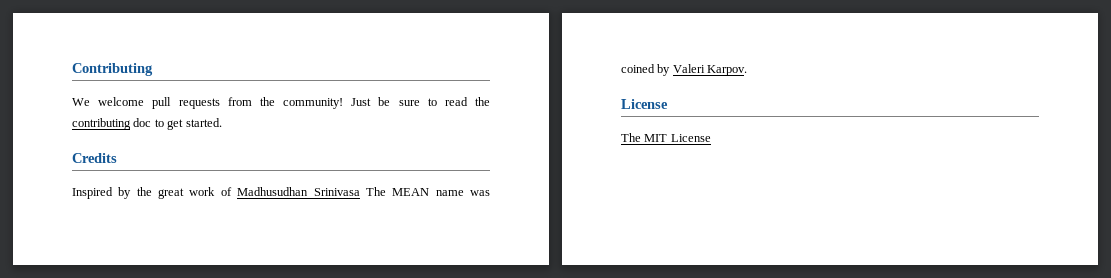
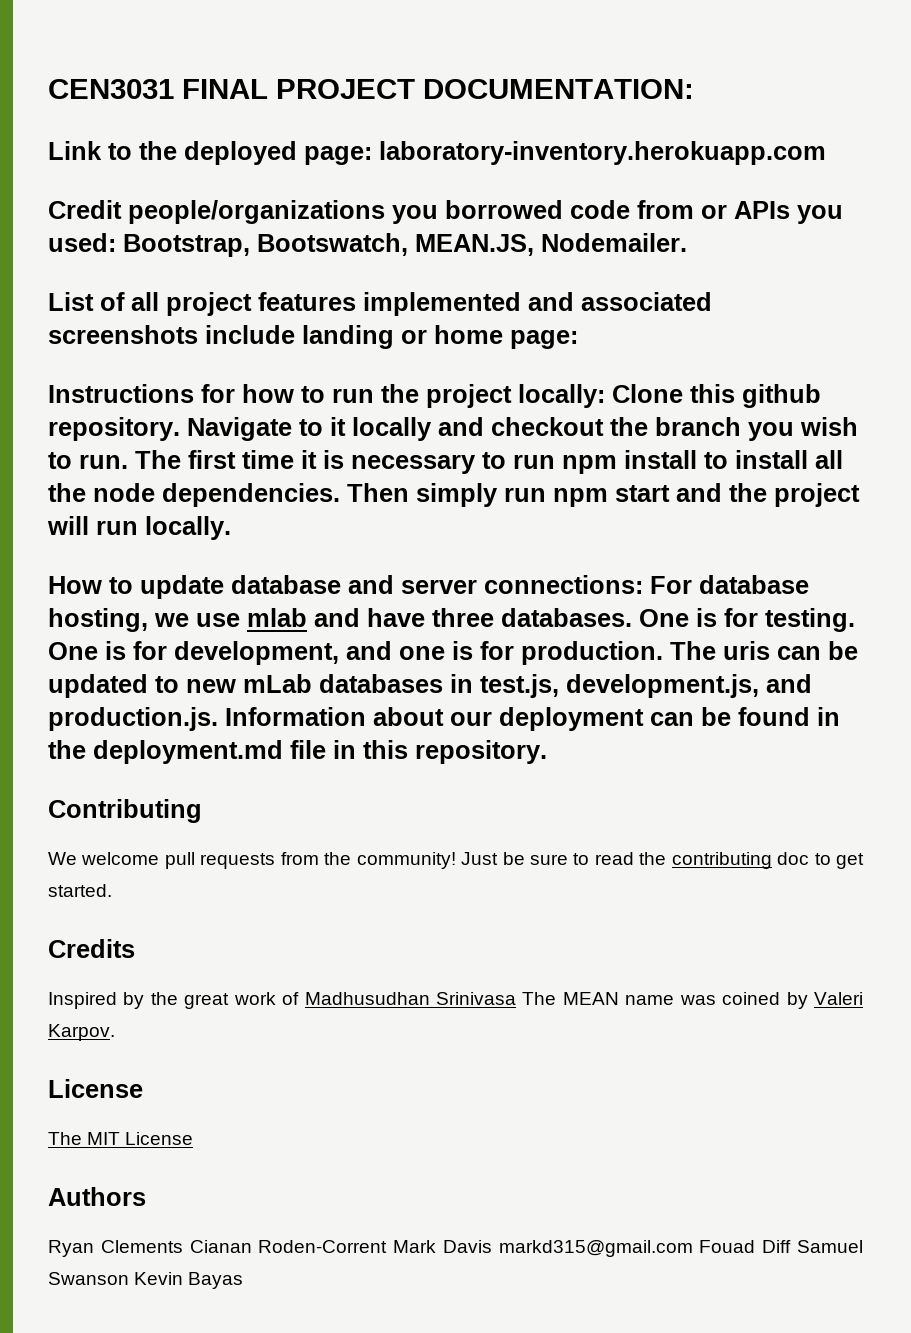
(72, 69) none -> [48,79,694,99] [48,141,826,165] [48,200,843,224] [48,233,687,257] [48,292,712,316] [48,325,578,349] [48,384,821,408] [48,417,858,441] [48,450,843,474] [48,483,860,507] [47,516,231,540] [48,575,809,599] [48,608,855,632] [48,641,858,665] [48,674,812,698] [48,707,840,731] [48,740,547,764] CEN3031 FINAL PROJECT DOCUMENTATION: // Link to the deployed page: laboratory-inventory.herokuapp.com // Credit people/organizations you borrowed code from or APIs you used: Bootstrap, Bootswatch, MEAN.JS, Nodemailer. // List of all project features implemented and associated screenshots include landing or home page: // Instructions for how to run the project locally: Clone this github repository. Navigate to it locally and checkout the branch you wish to run. The first time it is necessary to run npm install to install all the node dependencies. Then simply run npm start and the project will run locally. // How to update database and server connections: For database hosting, we use mlab and have three databases. One is for testing. One is for development, and one is for production. The uris can be updated to new mLab databases in test.js, development.js, and production.js. Information about our deployment can be found in the deployment.md file in this repository. //
(711, 138) none -> [48,1187,146,1206] [48,1240,864,1257] [48,1272,244,1289] // Authors // Ryan Clements Cianan Roden-Corrent Mark Davis markd315@gmail.com Fouad Diff Samuel Swanson Kevin Bayas

